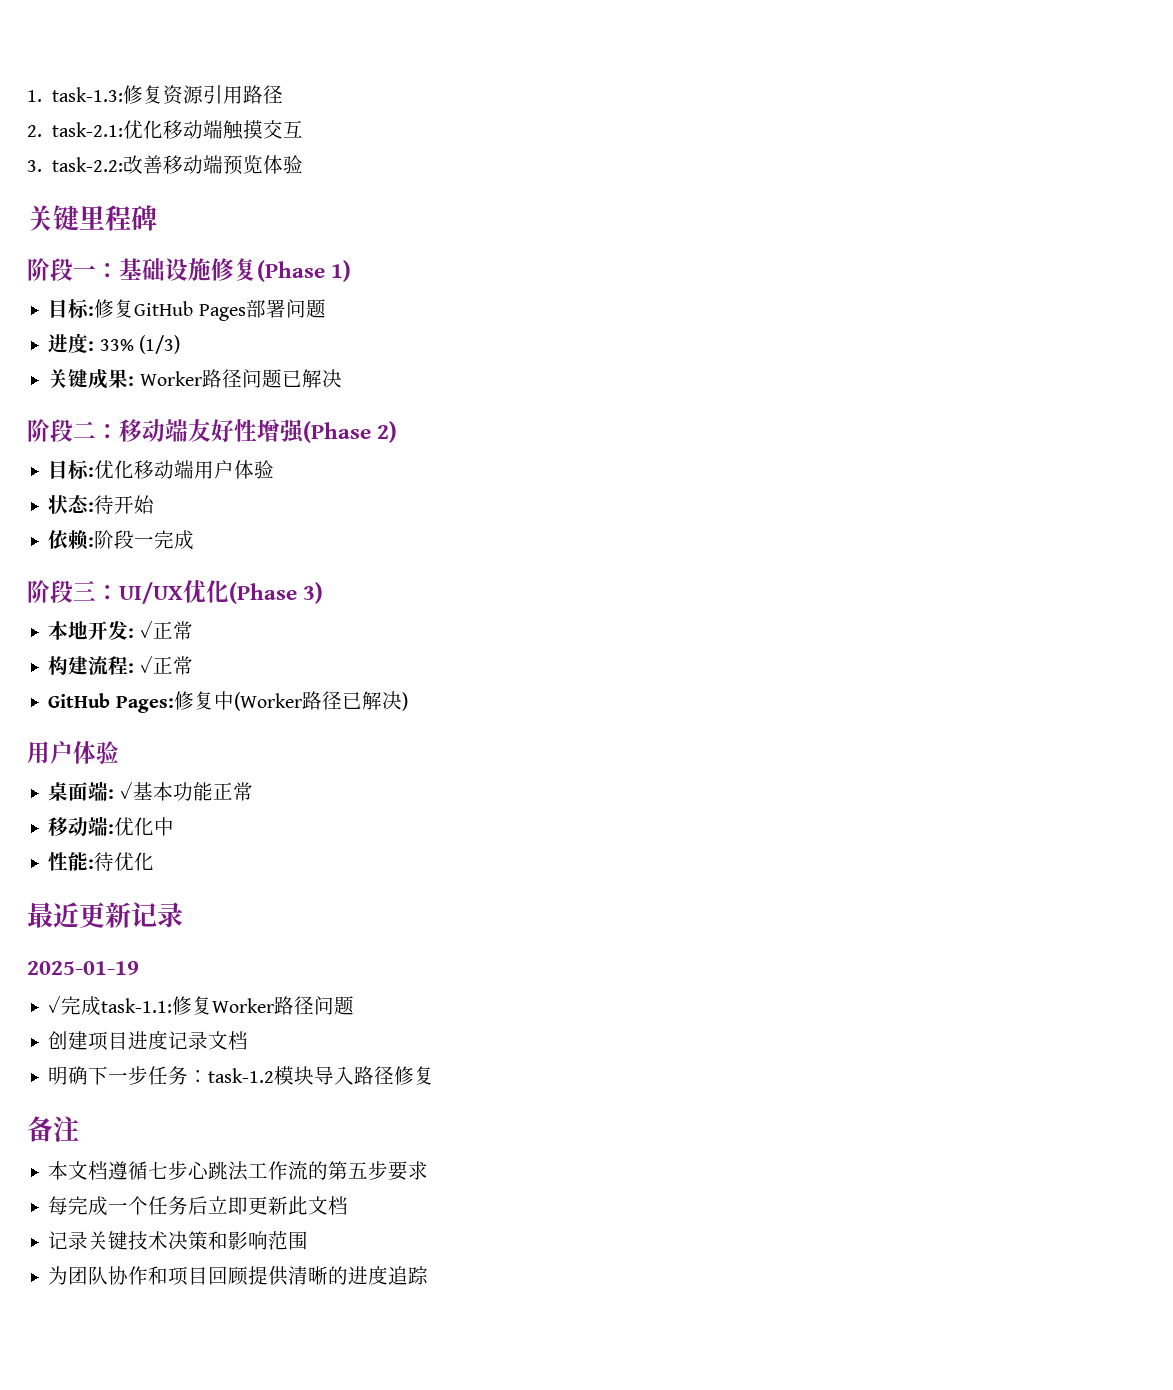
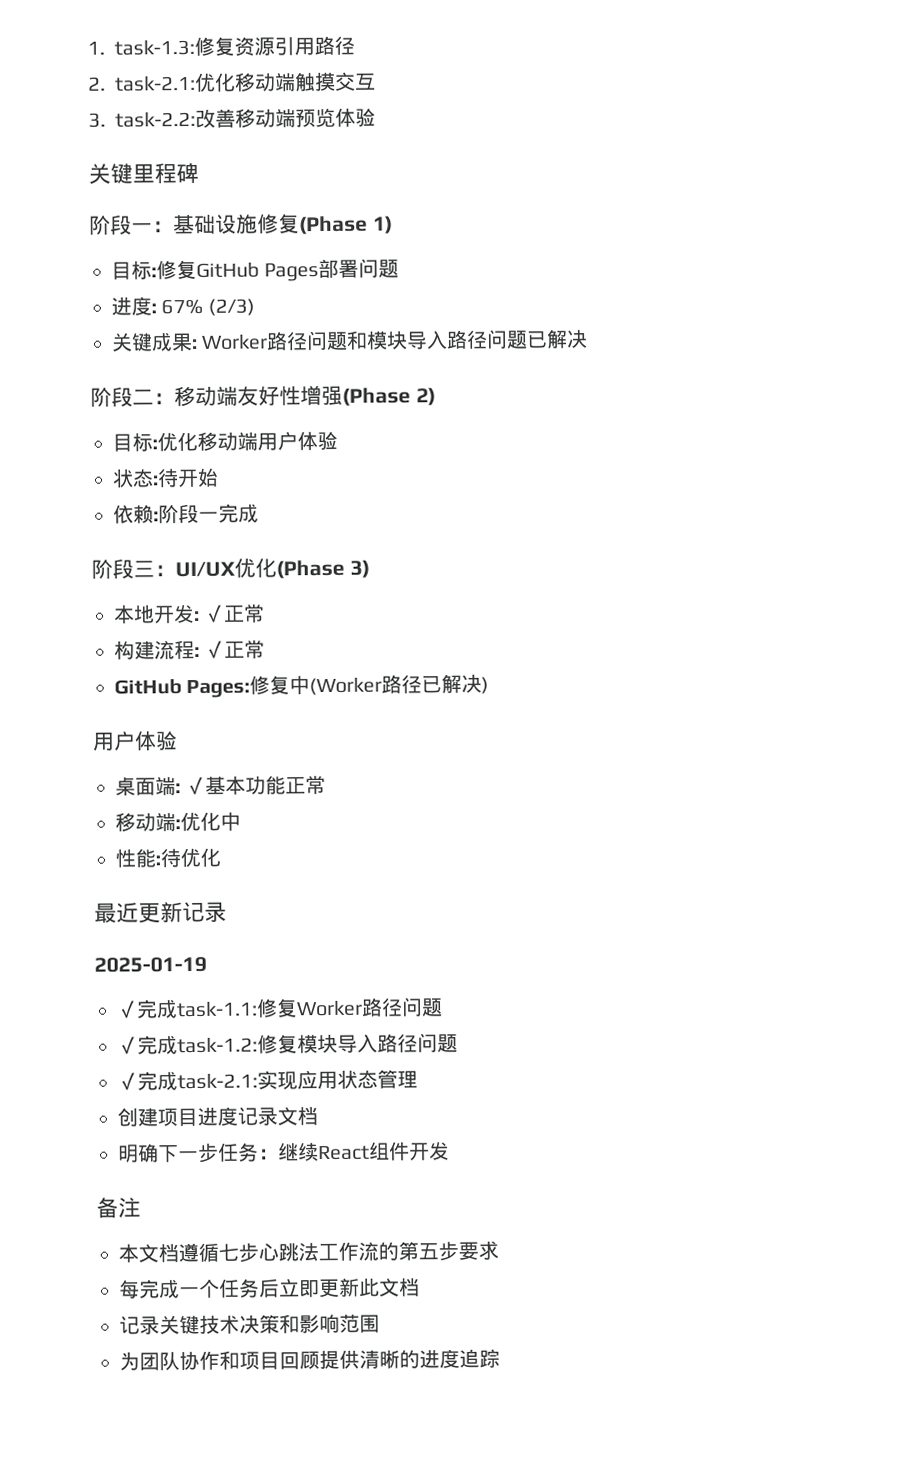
[99,335,180,354] 33% (1/3) -> [161,298,255,316] 67% (2/3)
(282, 378) none -> [346,329,529,350] 和模块导入路径问题
(355, 1005) none -> [117,1033,458,1055] [117,1069,418,1091] // ✓完成task-1.2:修复模块导入路径问题 // ✓完成task-2.1:实现应用状态管理
[208,1066,435,1085] task-1.2模块导入路径修复 -> [278,1141,450,1162] 继续React组件开发

